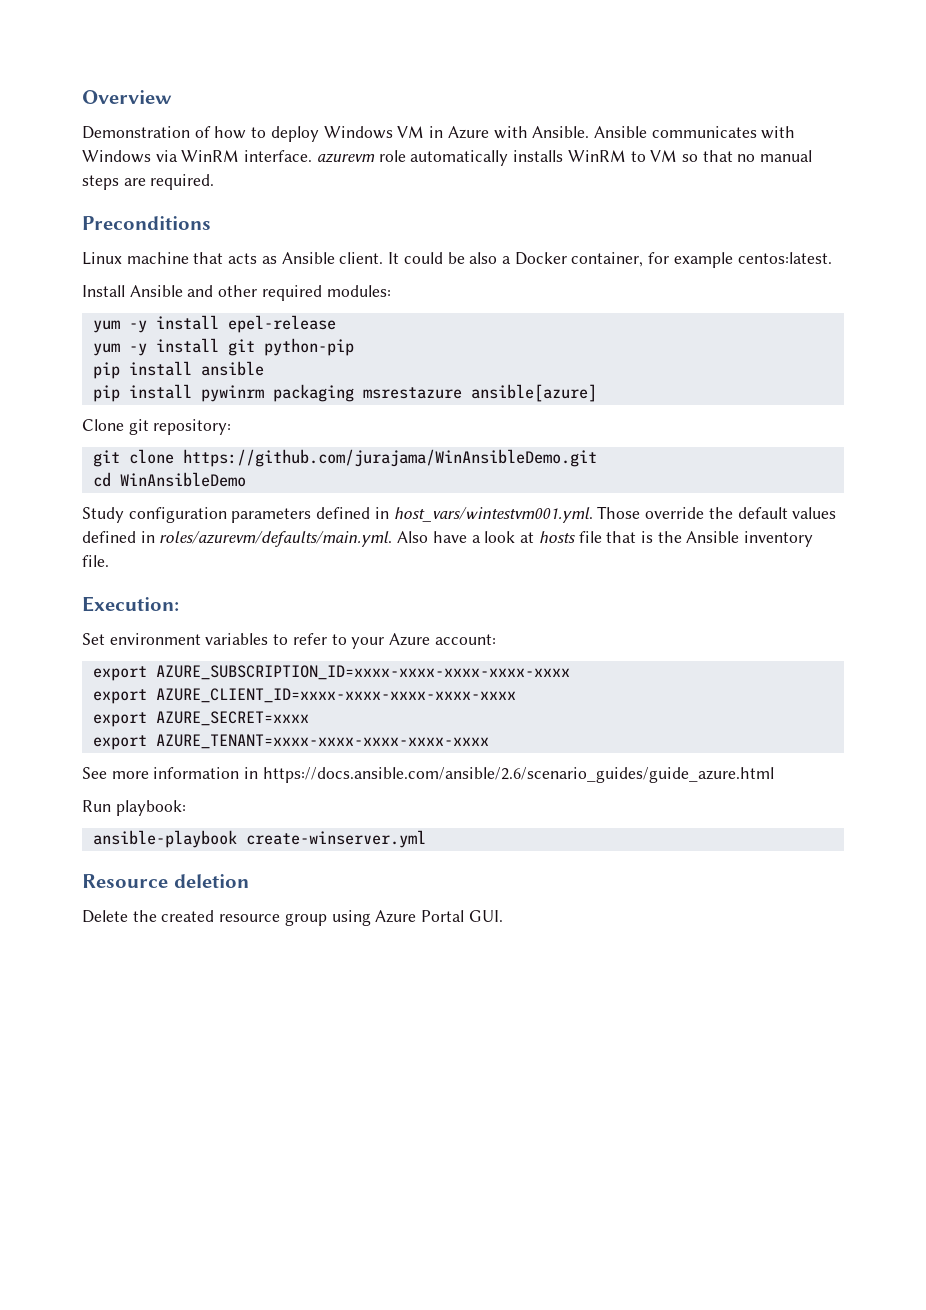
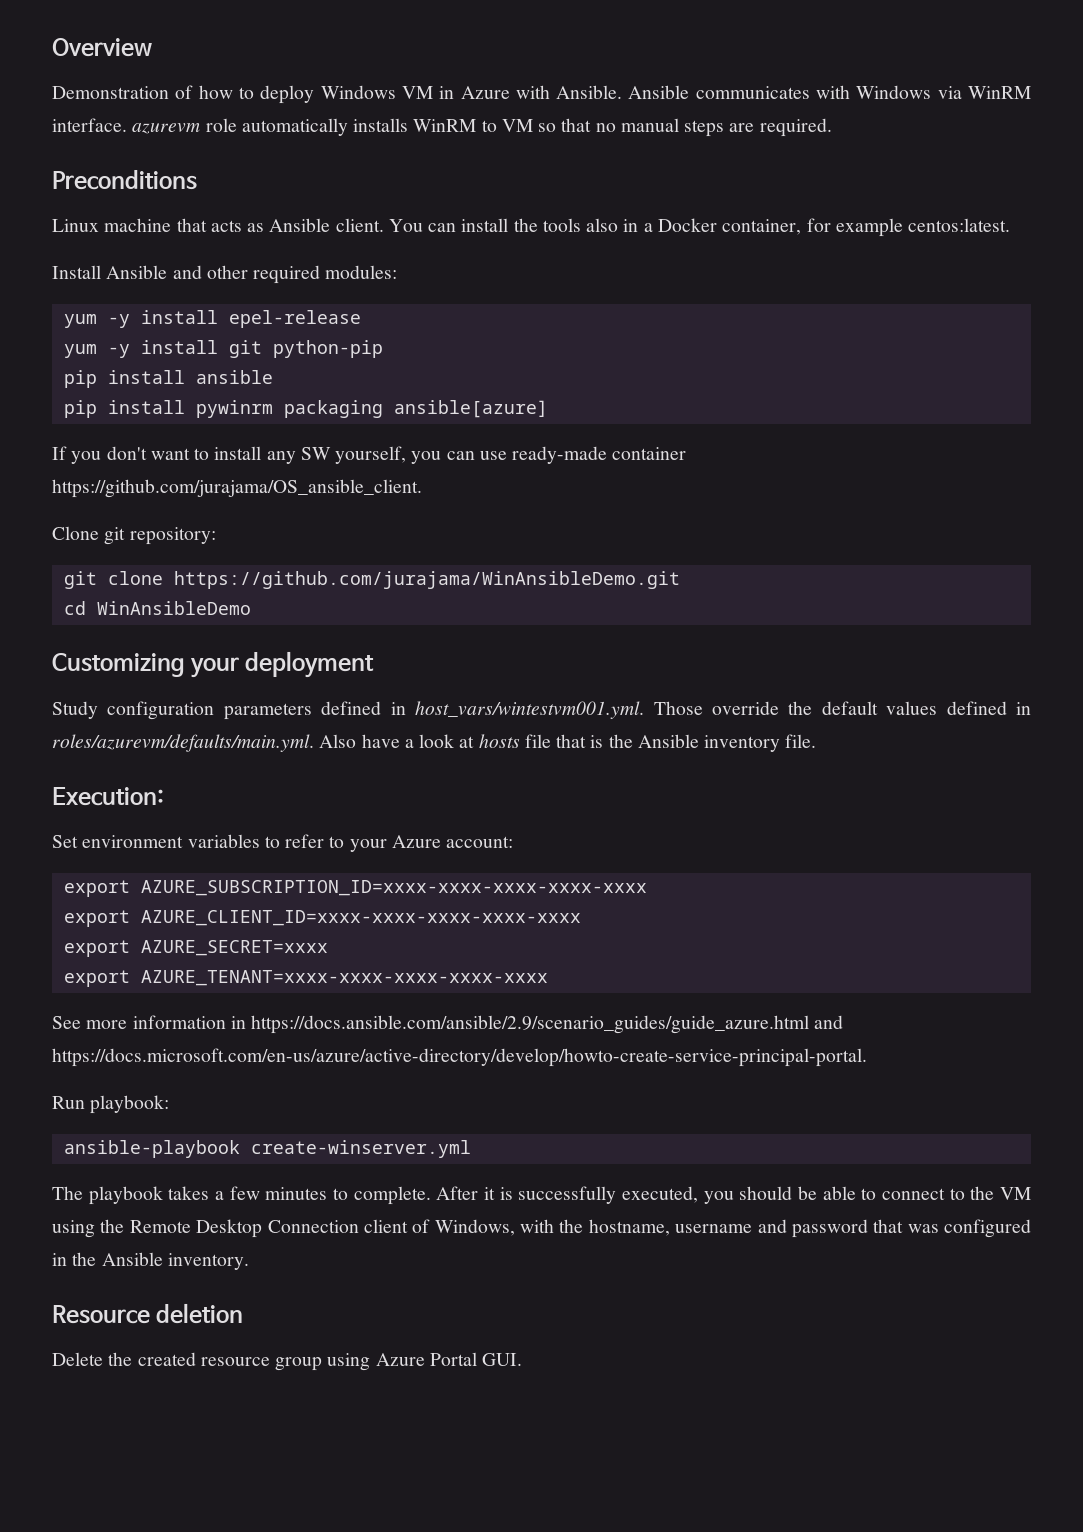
[388,252,498,264] It could be also -> [388,218,639,232] You can install the tools also in
[362,387,462,399] msrestazure -> (383, 409) none
(597, 393) none -> [52,446,687,464] [52,479,422,498] // If you don't want to install any SW yourself, you can use ready-made container https://github.com/jurajama/OS_ansible_client.
(246, 479) none -> [52,651,375,678] // Customizing your deployment
[262,767,774,783] https://docs.ansible.com/ansible/2.6/scenario_guides/guide_azure.html -> [251,1015,844,1034] [52,1048,867,1067] https://docs.ansible.com/ansible/2.9/scenario_guides/guide_azure.html and https://docs.microsoft.com/en-us/azure/active-directory/develop/howto-create-service-principal-portal.
(426, 839) none -> [52,1186,1031,1205] [52,1219,1031,1238] [52,1252,249,1270] // The playbook takes a few minutes to complete. After it is successfully executed, you should be able to connect to the VM using the Remote Desktop Connection client of Windows, with the hostname, username and password that was configured in the Ansible inventory.

